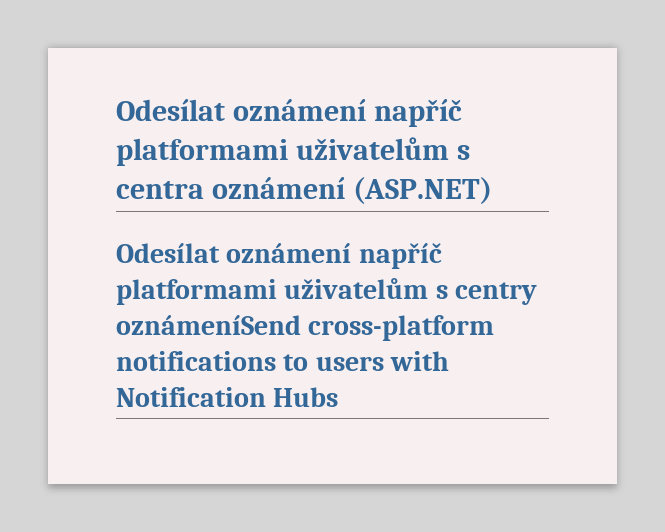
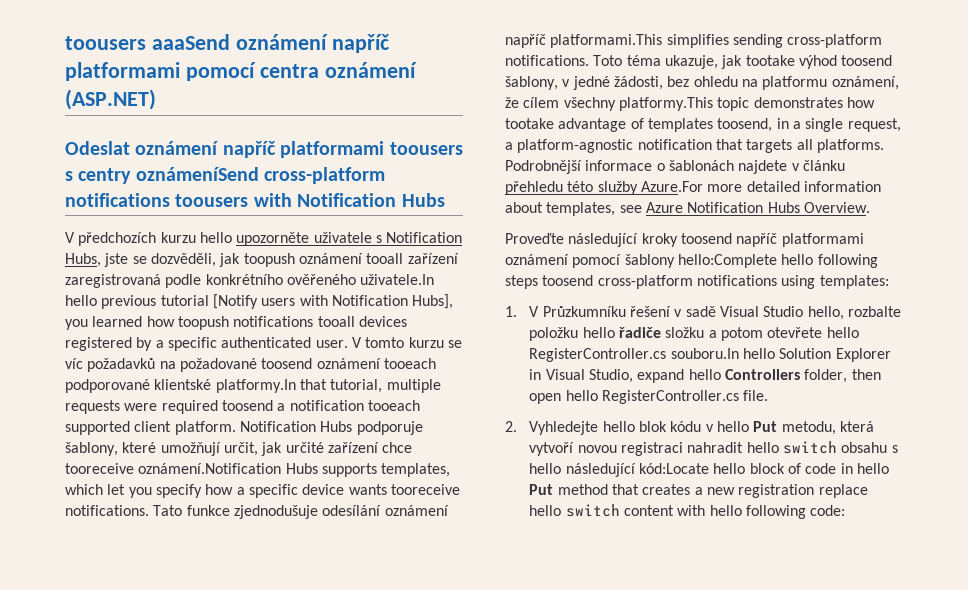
[116,99,463,127] [116,137,471,166] Odesílat oznámení napříč platformami uživatelům s -> [65,34,389,53] [65,62,256,81] toousers aaaSend oznámení napříč platformami pomocí
[116,243,442,269] [116,278,429,305] Odesílat oznámení napříč platformami uživatelům -> [65,141,463,158] Odeslat oznámení napříč platformami toousers
[283,351,450,371] [116,387,339,407] to users with Notification Hubs -> [175,193,445,207] [65,232,463,246] [65,253,459,267] [65,274,435,288] [65,294,454,309] [65,316,407,330] [65,337,462,351] [65,358,436,372] [65,379,441,393] [65,400,420,414] [65,421,423,435] [65,442,413,456] [65,463,451,477] [65,484,460,498] [65,505,449,519] [505,34,883,48] [505,55,893,69] [505,76,899,90] [505,97,875,111] [505,118,901,132] [505,139,884,153] [505,160,845,174] [505,181,881,195] [505,202,870,216] [505,233,864,247] [505,254,878,268] [505,275,889,289] [505,306,902,320] [529,327,859,341] [529,348,891,362] [529,369,881,383] [529,390,769,404] [505,421,875,435] [529,441,898,456] [529,463,890,477] [529,484,868,498] [529,504,846,519] toousers with Notification Hubs // V předchozích kurzu hello upozorněte uživatele s Notification Hubs, jste se dozvěděli, jak toopush oznámení tooall zařízení zaregistrovaná podle konkrétního ověřeného uživatele.In hello previous tutorial [Notify users with Notification Hubs], you learned how toopush notifications tooall devices registered by a specific authenticated user. V tomto kurzu se víc požadavků na požadované toosend oznámení tooeach podporované klientské platformy.In that tutorial, multiple requests were required toosend a notification tooeach supported client platform. Notification Hubs podporuje šablony, které umožňují určit, jak určité zařízení chce tooreceive oznámení.Notification Hubs supports templates, which let you specify how a specific device wants tooreceive notifications. Tato funkce zjednodušuje odesílání oznámení napříč platformami.This simplifies sending cross-platform notifications. Toto téma ukazuje, jak tootake výhod toosend šablony, v jedné žádosti, bez ohledu na platformu oznámení, že cílem všechny platformy.This topic demonstrates how tootake advantage of templates toosend, in a single request, a platform-agnostic notification that targets all platforms. Podrobnější informace o šablonách najdete v článku přehledu této služby Azure.For more detailed information about templates, see Azure Notification Hubs Overview. // Proveďte následující kroky toosend napříč platformami oznámení pomocí šablony hello:Complete hello following steps toosend cross-platform notifications using templates: // 1. V Průzkumníku řešení v sadě Visual Studio hello, rozbalte položku hello řadiče složku a potom otevřete hello RegisterController.cs souboru.In hello Solution Explorer in Visual Studio, expand hello Controllers folder, then open hello RegisterController.cs file. // 2. Vyhledejte hello blok kódu v hello Put metodu, která vytvoří novou registraci nahradit hello switch obsahu s hello následující kód:Locate hello block of code in hello Put method that creates a new registration replace hello switch content with hello following code:

